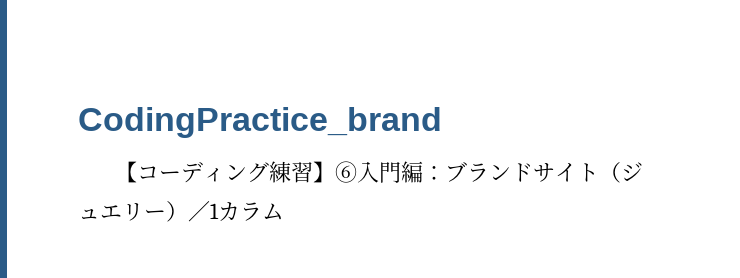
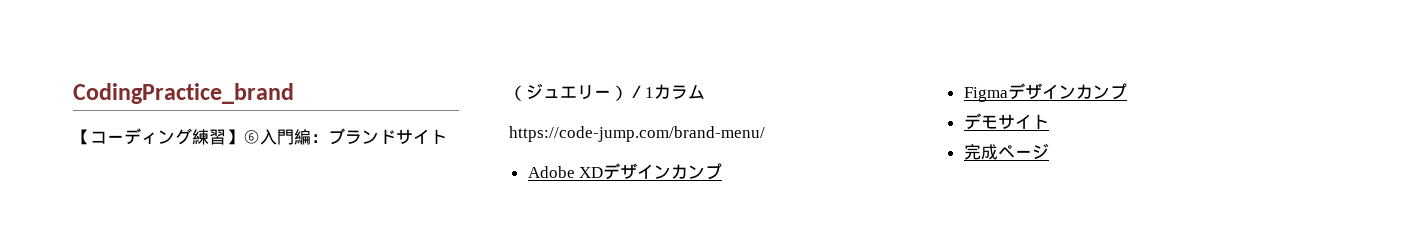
(284, 211) none -> [509,126,765,142] [527,163,723,180] [963,83,1127,102] [963,113,1049,130] [963,143,1049,160] // https://code-jump.com/brand-menu/ // Adobe XDデザインカンプ // Figmaデザインカンプ // デモサイト // 完成ページ

